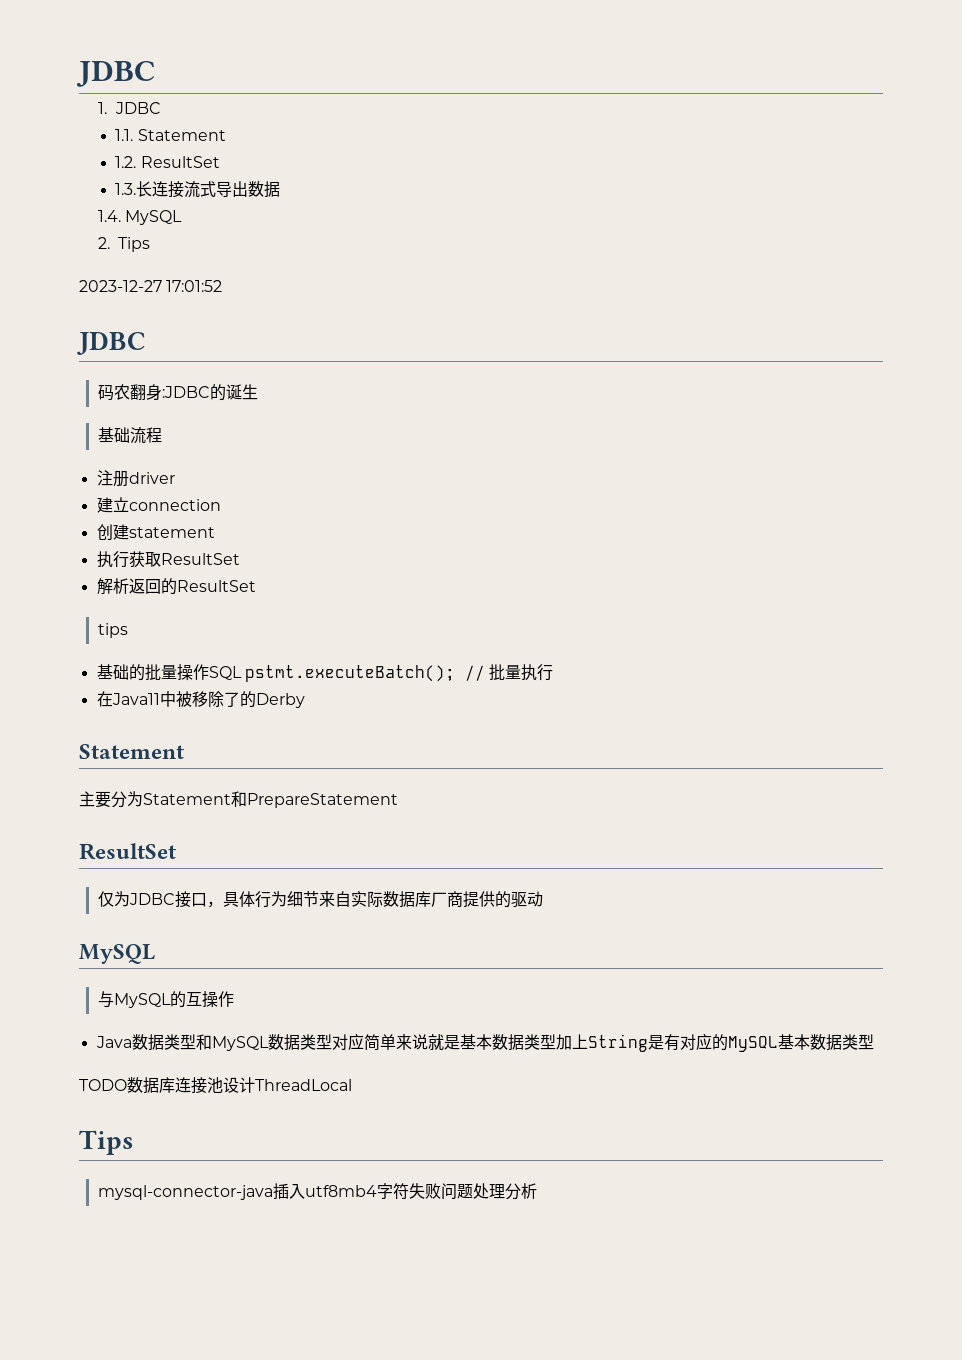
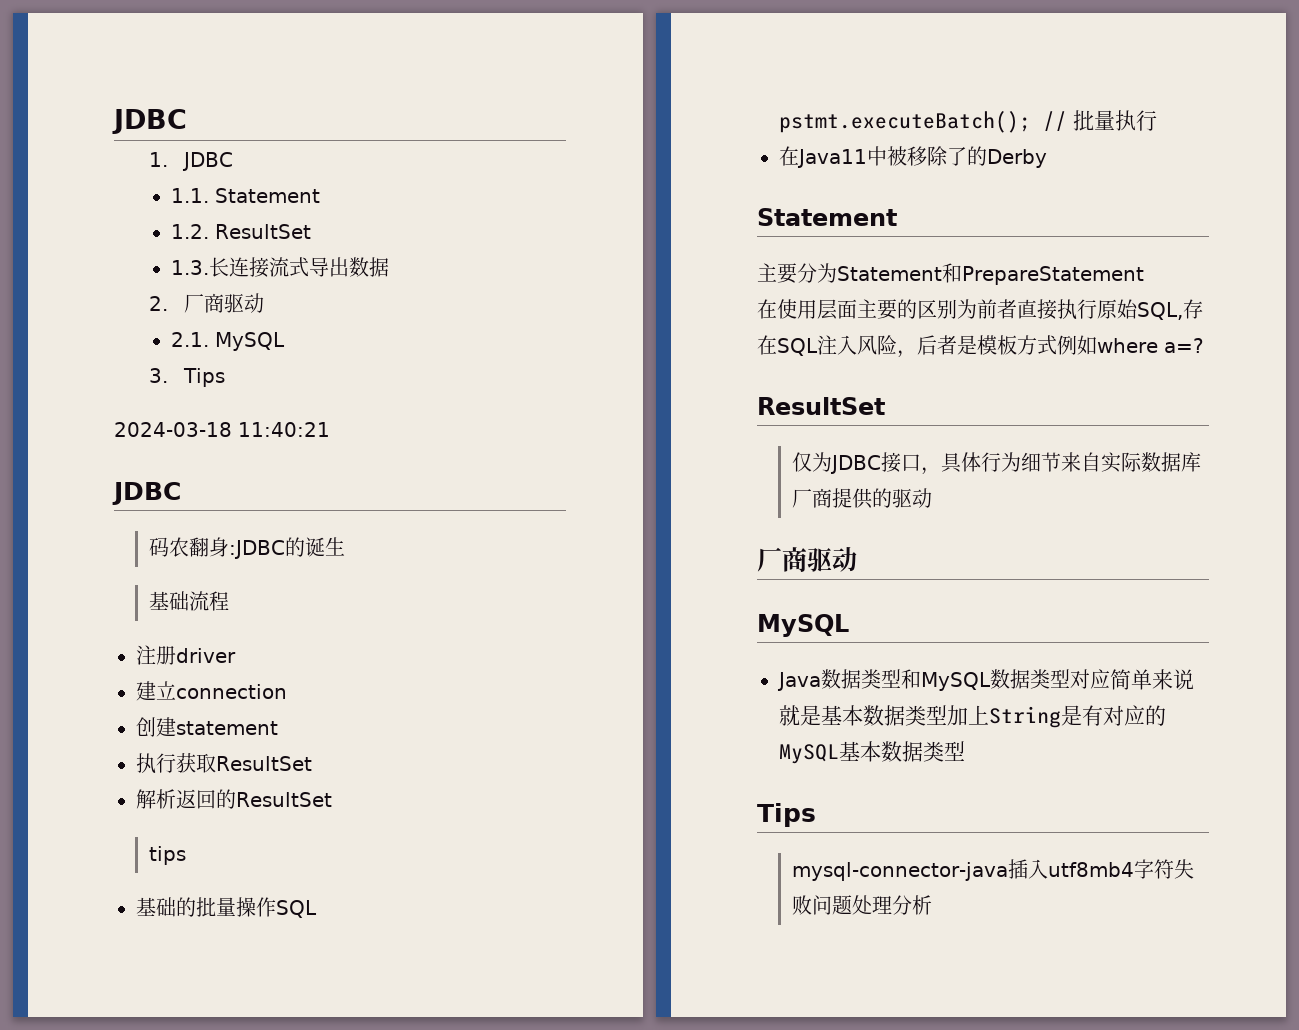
[97,210,182,225] [97,237,150,252] [79,280,223,292] 1.4. MySQL // 2. Tips // 2023-12-27 17:01:52 -> [148,293,264,313] [170,332,285,351] [148,368,225,387] [114,422,330,437] 2.厂商驱动 // 2.1. MySQL // 3. Tips // 2024-03-18 11:40:21
(398, 800) none -> [757,299,1203,320] [757,335,1204,358] // 在使用层面主要的区别为前者直接执行原始SQL,存在SQL注入风险，后者是模板方式例如where a=?
[79,944,155,964] [97,991,234,1008] // MySQL // 与MySQL的互操作 -> [757,547,857,572] [757,614,849,637] // 厂商驱动 // MySQL
[79,1077,352,1094] // TODO数据库连接池设计ThreadLocal -> (965, 751) none

